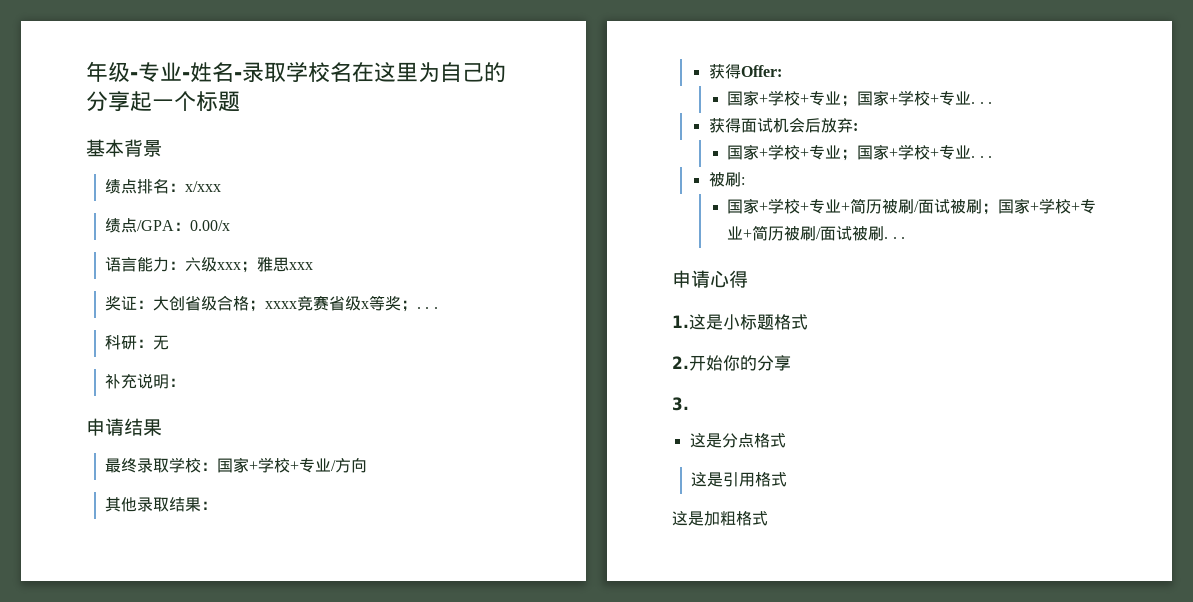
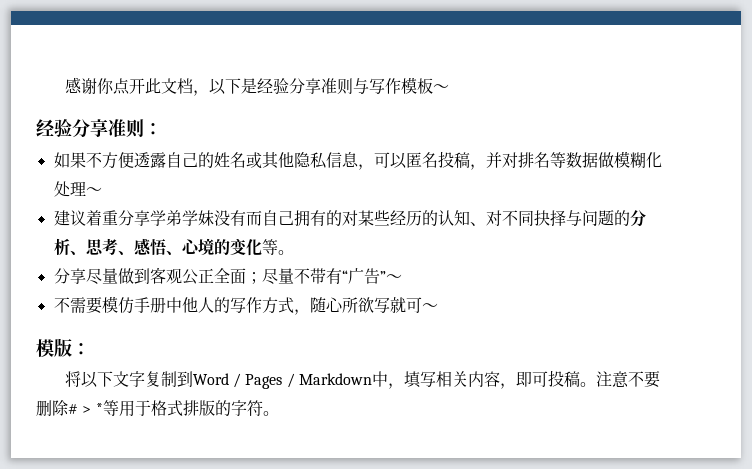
[86,61,506,83] [86,91,240,112] [86,139,162,157] [104,179,221,194] [104,218,230,233] [104,257,313,273] [104,295,438,312] [104,335,169,350] [104,373,185,389] [86,418,162,436] [104,457,367,473] [104,497,217,512] [708,64,782,79] [727,90,993,107] [708,117,858,133] [727,144,993,161] [708,172,745,187] [727,198,1097,215] [727,225,906,241] [672,270,748,288] [672,314,808,330] [672,355,791,371] [672,397,689,411] [689,433,786,448] [690,472,787,487] [672,511,768,526] 年级-专业-姓名-录取学校名在这里为自己的分享起一个标题 // 基本背景 // 绩点排名：x/xxx // 绩点/GPA：0.00/x // 语言能力：六级xxx；雅思xxx // 奖证：大创省级合格；xxxx竞赛省级x等奖；. . . // 科研：无 // 补充说明： // 申请结果 // 最终录取学校：国家+学校+专业/方向 // 其他录取结果： // 获得Offer: // 国家+学校+专业；国家+学校+专业. . . // 获得面试机会后放弃: // 国家+学校+专业；国家+学校+专业. . . // 被刷: // 国家+学校+专业+简历被刷/面试被刷；国家+学校+专业+简历被刷/面试被刷. . . // 申请心得 // 1.这是小标题格式 // 2.开始你的分享 // 3. // 这是分点格式 // 这是引用格式 // 这是加粗格式 -> [64,77,449,96] [36,119,162,138] [53,151,662,170] [53,181,102,197] [53,210,646,227] [53,238,294,256] [53,267,402,285] [53,296,438,315] [36,338,90,357] [64,370,660,389] [36,400,279,417] 感谢你点开此文档，以下是经验分享准则与写作模板～ // 经验分享准则： // 如果不方便透露自己的姓名或其他隐私信息，可以匿名投稿，并对排名等数据做模糊化处理～ // 建议着重分享学弟学妹没有而自己拥有的对某些经历的认知、对不同抉择与问题的分析、思考、感悟、心境的变化等。 // 分享尽量做到客观公正全面；尽量不带有“广告”～ // 不需要模仿手册中他人的写作方式，随心所欲写就可～ // 模版： // 将以下文字复制到Word / Pages / Markdown中，填写相关内容，即可投稿。注意不要删除# > *等用于格式排版的字符。

